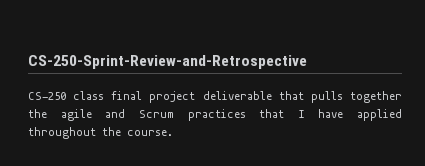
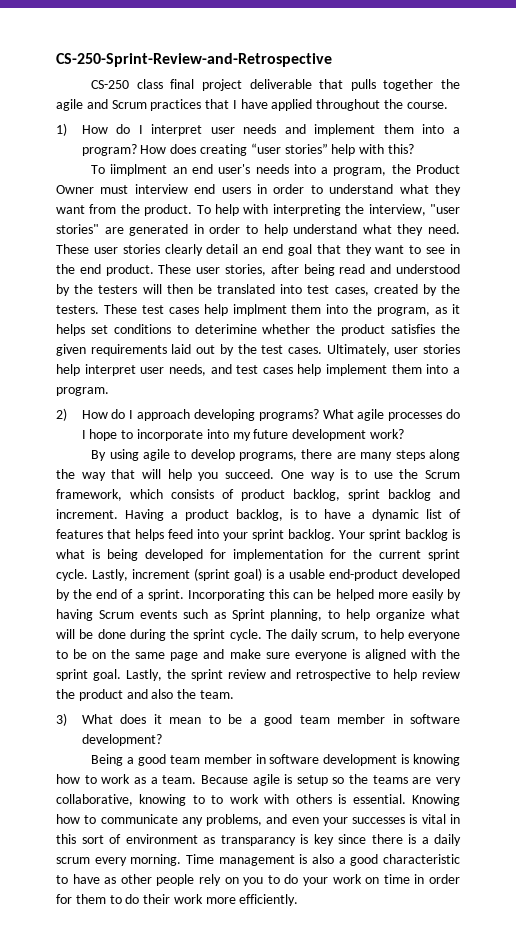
(173, 133) none -> [56,123,460,136] [81,143,414,156] [91,164,460,176] [56,184,461,196] [56,204,460,216] [56,224,460,236] [56,244,461,256] [56,264,461,276] [56,284,461,296] [56,304,460,316] [56,324,461,336] [56,344,460,356] [56,364,460,376] [56,387,109,396] [56,408,461,421] [81,429,404,441] [91,449,461,461] [56,469,460,481] [56,489,460,501] [56,509,461,521] [56,529,460,541] [56,549,460,561] [56,568,460,581] [56,589,461,601] [56,609,460,621] [56,629,460,641] [56,649,461,661] [56,669,460,681] [56,689,234,701] [56,713,460,726] [81,734,162,746] [91,754,461,766] [56,774,462,786] [56,794,461,806] [56,814,460,826] [56,834,461,846] [56,854,461,866] [56,874,461,886] [56,894,299,906] // 1) How do I interpret user needs and implement them into a program? How does creating “user stories” help with this? // To iimplment an end user's needs into a program, the Product Owner must interview end users in order to understand what they want from the product. To help with interpreting the interview, "user stories" are generated in order to help understand what they need. These user stories clearly detail an end goal that they want to see in the end product. These user stories, after being read and understood by the testers will then be translated into test cases, created by the testers. These test cases help implment them into the program, as it helps set conditions to deterimine whether the product satisfies the given requirements laid out by the test cases. Ultimately, user stories help interpret user needs, and test cases help implement them into a program. // 2) How do I approach developing programs? What agile processes do I hope to incorporate into my future development work? // By using agile to develop programs, there are many steps along the way that will help you succeed. One way is to use the Scrum framework, which consists of product backlog, sprint backlog and increment. Having a product backlog, is to have a dynamic list of features that helps feed into your sprint backlog. Your sprint backlog is what is being developed for implementation for the current sprint cycle. Lastly, increment (sprint goal) is a usable end-product developed by the end of a sprint. Incorporating this can be helped more easily by having Scrum events such as Sprint planning, to help organize what will be done during the sprint cycle. The daily scrum, to help everyone to be on the same page and make sure everyone is aligned with the sprint goal. Lastly, the sprint review and retrospective to help review the product and also the team. // 3) What does it mean to be a good team member in software development? // Being a good team member in software development is knowing how to work as a team. Because agile is setup so the teams are very collaborative, knowing to to work with others is essential. Knowing how to communicate any problems, and even your successes is vital in this sort of environment as transparancy is key since there is a daily scrum every morning. Time management is also a good characteristic to have as other people rely on you to do your work on time in order for them to do their work more efficiently.

